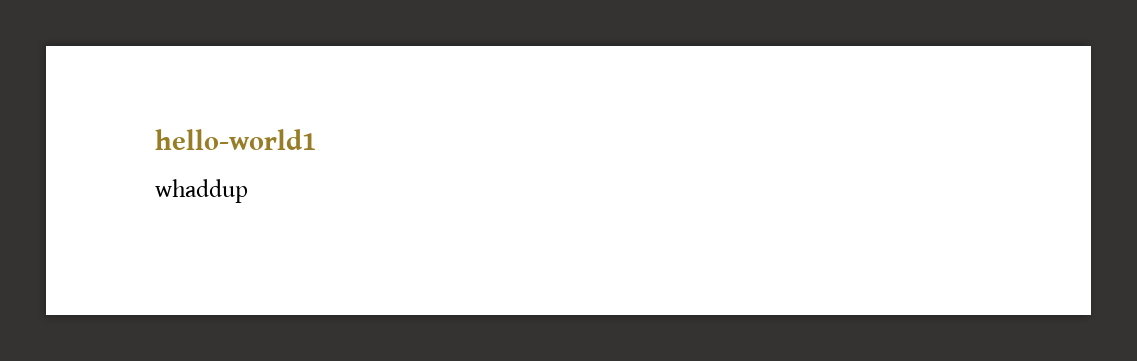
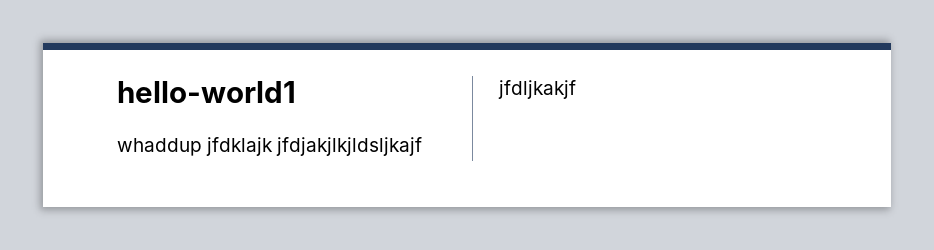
(248, 191) none -> [206,137,423,156] [498,80,576,99] jfdklajk jfdjakjlkjldsljkajf jfdljkakjf

